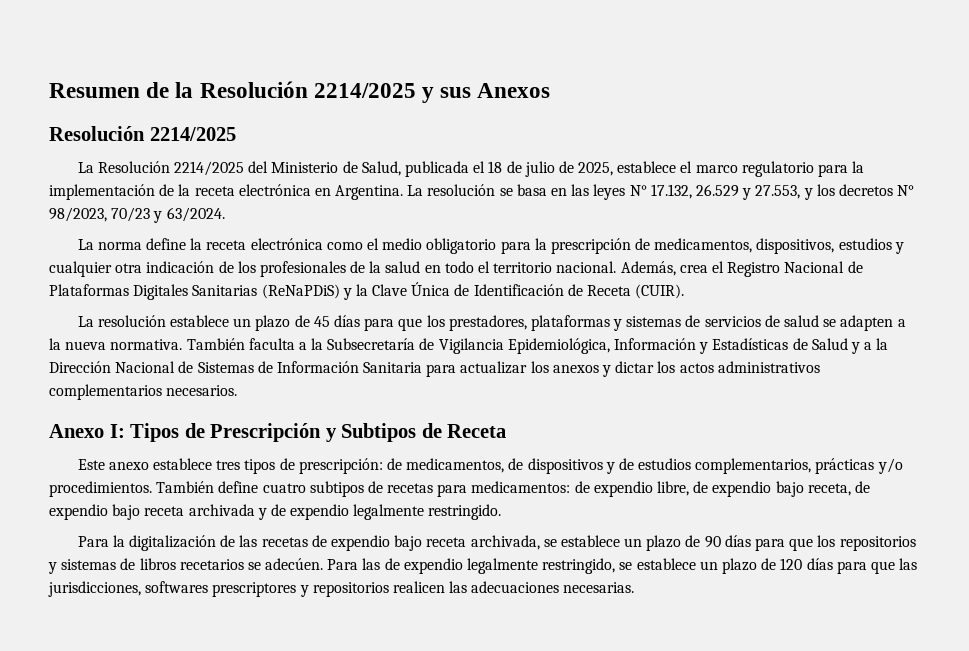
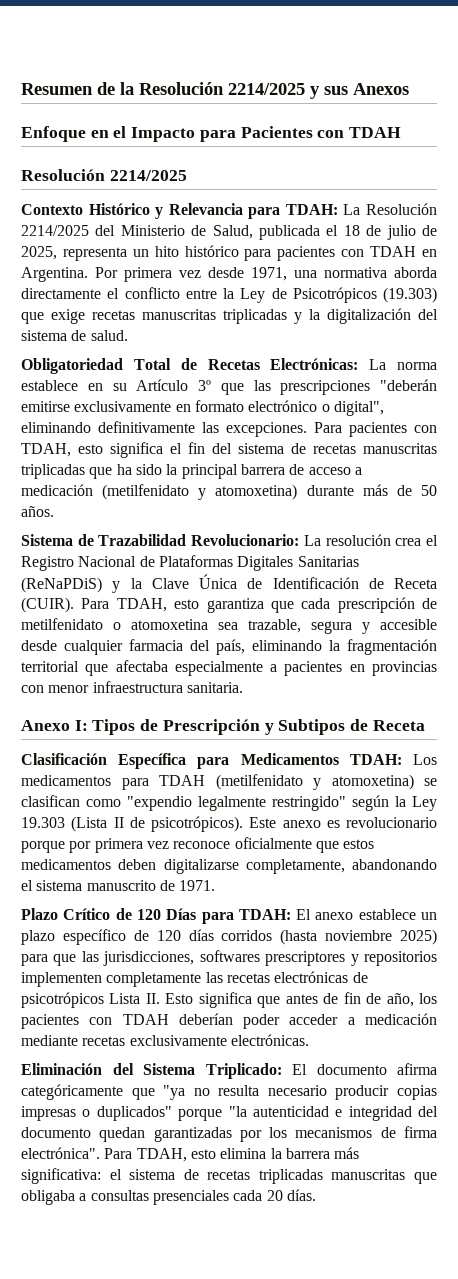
[49,126,236,141] Resolución 2214/2025 // -> [21,126,402,142] [21,169,187,181] [21,203,338,219] Enfoque en el Impacto para Pacientes con TDAH // Resolución 2214/2025 // Contexto Histórico y Relevancia para TDAH:
[617,161,865,177] [49,184,915,200] [49,207,225,223] [77,238,904,254] [49,261,676,277] establece el marco regulatorio para la implementación de la receta electrónica en Argentina. La resolución se basa en las leyes N° 17.132, 26.529 y 27.553, y los decretos N° 98/2023, 70/23 y 63/2024. // La norma define la receta electrónica como el medio obligatorio para la prescripción de medicamentos, dispositivos, estudios y cualquier otra indicación de los profesionales de la salud en todo el territorio nacional. Además, -> [62,245,438,261] [21,267,437,282] [21,287,437,303] [21,308,438,324] [21,330,128,341] [21,358,437,374] [21,379,437,395] [21,400,384,416] [21,421,437,437] [21,442,437,458] [21,464,362,479] [21,484,438,500] [21,506,54,517] [21,534,391,546] representa un hito histórico para pacientes con TDAH en Argentina. Por primera vez desde 1971, una normativa aborda directamente el conflicto entre la Ley de Psicotrópicos (19.303) que exige recetas manuscritas triplicadas y la digitalización del sistema de salud. // Obligatoriedad Total de Recetas Electrónicas: La norma establece en su Artículo 3º que las prescripciones "deberán emitirse exclusivamente en formato electrónico o digital", eliminando definitivamente las excepciones. Para pacientes con TDAH, esto significa el fin del sistema de recetas manuscritas triplicadas que ha sido la principal barrera de acceso a medicación (metilfenidato y atomoxetina) durante más de 50 años. // Sistema de Trazabilidad Revolucionario: La resolución
[77,315,906,331] [49,338,889,354] [49,361,820,377] [49,384,238,400] // La resolución establece un plazo de 45 días para que los prestadores, plataformas y sistemas de servicios de salud se adapten a la nueva normativa. También faculta a la Subsecretaría de Vigilancia Epidemiológica, Información y Estadísticas de Salud y a la Dirección Nacional de Sistemas de Información Sanitaria para actualizar los anexos y dictar los actos administrativos complementarios necesarios. -> [81,597,437,613] [21,618,437,634] [21,639,437,655] [21,660,437,676] [21,681,243,693] Para TDAH, esto garantiza que cada prescripción de metilfenidato o atomoxetina sea trazable, segura y accesible desde cualquier farmacia del país, eliminando la fragmentación territorial que afectaba especialmente a pacientes en provincias con menor infraestructura sanitaria.
[77,458,903,474] [49,481,870,497] [49,504,502,520] [77,535,916,551] [48,558,833,574] Este anexo establece tres tipos de prescripción: de medicamentos, de dispositivos y de estudios complementarios, prácticas y/o procedimientos. También define cuatro subtipos de recetas para medicamentos: de expendio libre, de expendio bajo receta, de expendio bajo receta archivada y de expendio legalmente restringido. // Para la digitalización de las recetas de expendio bajo receta archivada, se establece un plazo de 90 días para que los repositorios y sistemas de libros recetarios se adecúen. Para las de expendio legalmente restringido, se establece un plazo de 120 días -> [21,753,437,769] [21,774,437,790] [21,795,437,811] [21,816,437,832] [21,837,375,853] [21,859,437,874] [21,880,216,891] [21,908,438,924] [21,929,437,945] Clasificación Específica para Medicamentos TDAH: Los medicamentos para TDAH (metilfenidato y atomoxetina) se clasifican como "expendio legalmente restringido" según la Ley 19.303 (Lista II de psicotrópicos). Este anexo es revolucionario porque por primera vez reconoce oficialmente que estos medicamentos deben digitalizarse completamente, abandonando el sistema manuscrito de 1971. // Plazo Crítico de 120 Días para TDAH: El anexo establece un plazo específico de 120 días corridos (hasta noviembre 2025)
[392,581,635,593] realicen las adecuaciones necesarias. -> [21,971,368,987] [21,992,437,1008] [21,1013,437,1029] [21,1034,309,1046] [21,1063,437,1079] [21,1084,437,1100] [21,1106,438,1121] [21,1126,437,1142] [21,1147,360,1162] [21,1168,437,1184] [21,1189,316,1205] implementen completamente las recetas electrónicas de psicotrópicos Lista II. Esto significa que antes de fin de año, los pacientes con TDAH deberían poder acceder a medicación mediante recetas exclusivamente electrónicas. // Eliminación del Sistema Triplicado: El documento afirma categóricamente que "ya no resulta necesario producir copias impresas o duplicados" porque "la autenticidad e integridad del documento quedan garantizadas por los mecanismos de firma electrónica". Para TDAH, esto elimina la barrera más significativa: el sistema de recetas triplicadas manuscritas que obligaba a consultas presenciales cada 20 días.

